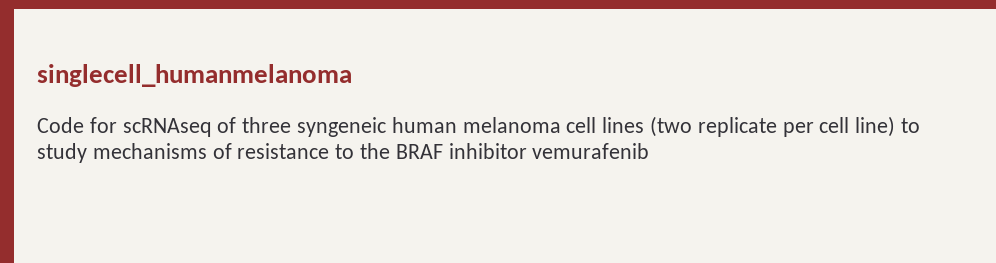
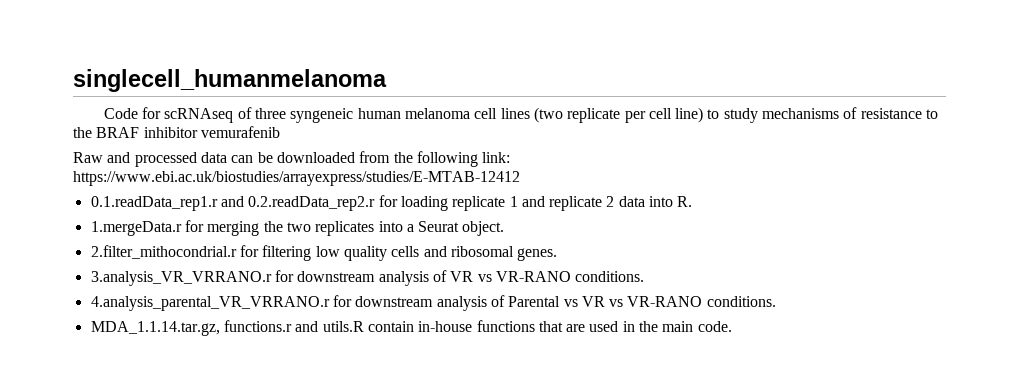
(650, 151) none -> [73,151,511,167] [73,171,520,186] [90,195,693,211] [90,220,505,236] [90,245,558,261] [90,270,645,286] [90,295,776,311] [90,320,732,336] // Raw and processed data can be downloaded from the following link: https://www.ebi.ac.uk/biostudies/arrayexpress/studies/E-MTAB-12412 // 0.1.readData_rep1.r and 0.2.readData_rep2.r for loading replicate 1 and replicate 2 data into R. // 1.mergeData.r for merging the two replicates into a Seurat object. // 2.filter_mithocondrial.r for filtering low quality cells and ribosomal genes. // 3.analysis_VR_VRRANO.r for downstream analysis of VR vs VR-RANO conditions. // 4.analysis_parental_VR_VRRANO.r for downstream analysis of Parental vs VR vs VR-RANO conditions. // MDA_1.1.14.tar.gz, functions.r and utils.R contain in-house functions that are used in the main code.

